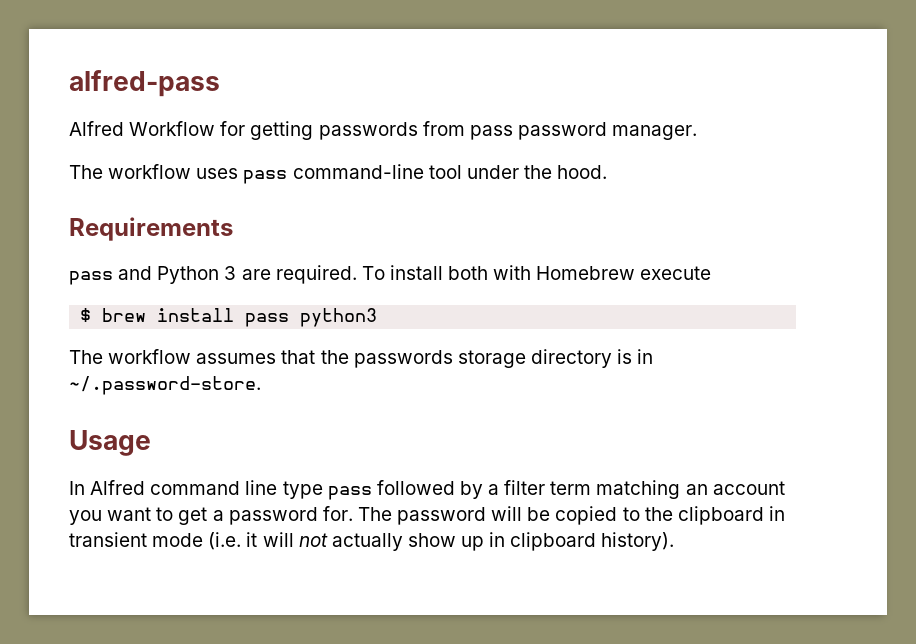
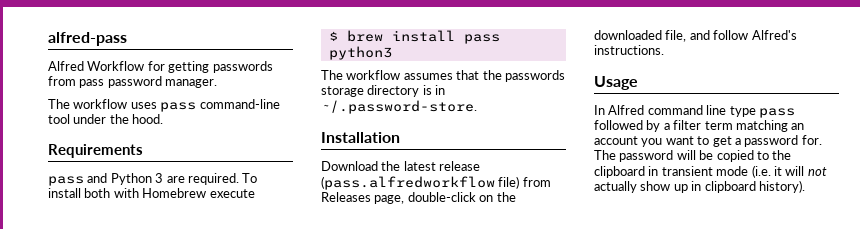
(261, 385) none -> [321,132,400,143] [321,161,481,171] [321,176,551,190] [321,192,516,204] [594,30,797,42] [594,45,664,55] // Installation // Download the latest release (pass.alfredworkflow file) from Releases page, double-click on the downloaded file, and follow Alfred's instructions.

